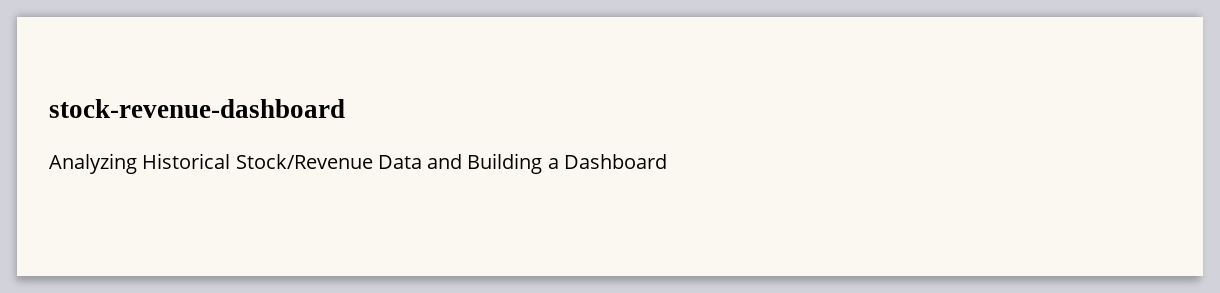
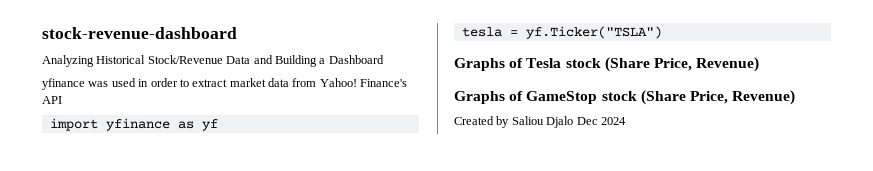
(667, 161) none -> [42,78,408,90] [42,96,62,104] [49,118,218,131] [461,26,662,39] [454,57,760,72] [454,90,796,105] [454,116,626,128] // yfinance was used in order to extract market data from Yahoo! Finance's API // import yfinance as yf // tesla = yf.Ticker("TSLA") // Graphs of Tesla stock (Share Price, Revenue) // Graphs of GameStop stock (Share Price, Revenue) // Created by Saliou Djalo Dec 2024

